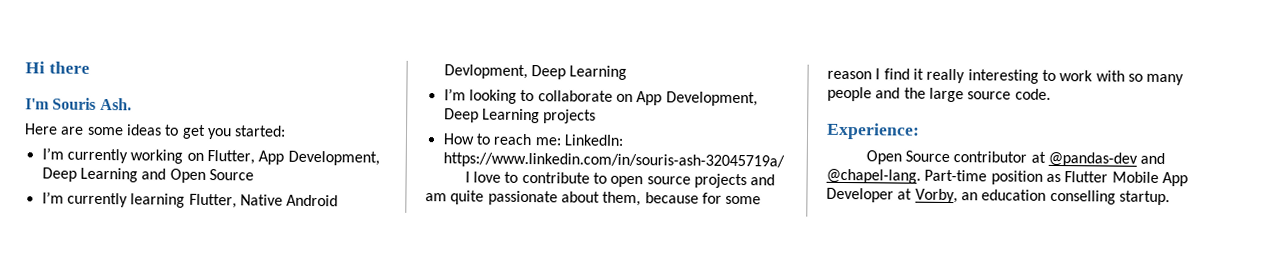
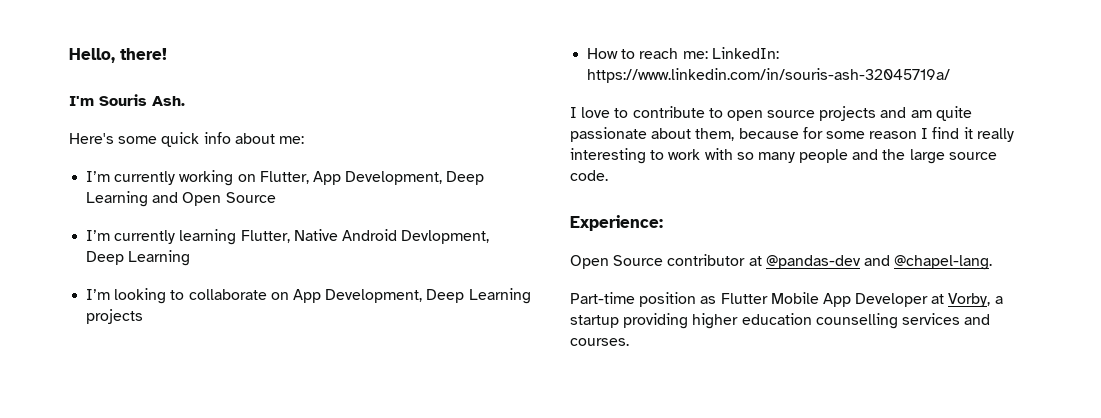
[25,61,90,74] Hi there -> [69,48,167,63] Hello, there!
[24,123,287,140] Here are some ideas to get you started: -> [69,132,304,147] Here's some quick info about me:
(921, 176) none -> (993, 262) //
[960,189,1170,206] an education conselling startup. -> [994,296,1003,304] [570,313,991,329] [570,338,629,346] a startup providing higher education counselling services and courses.

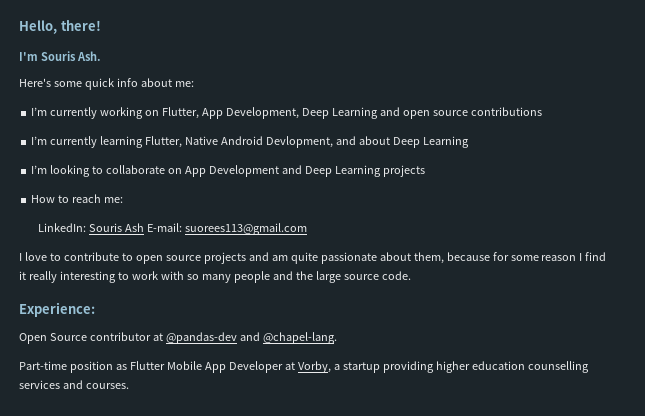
[182,192,276,206] Open Source -> [402,107,542,119] open source contributions
(490, 237) none -> [335,136,390,145] and about
[325,289,423,303] Development, -> [208,165,302,177] Development and
[711,47,779,59] [587,68,951,83] LinkedIn: https://www.linkedin.com/in/souris-ash-32045719a/ -> [38,223,308,235] // LinkedIn: Souris Ash E-mail: suorees113@gmail.com

